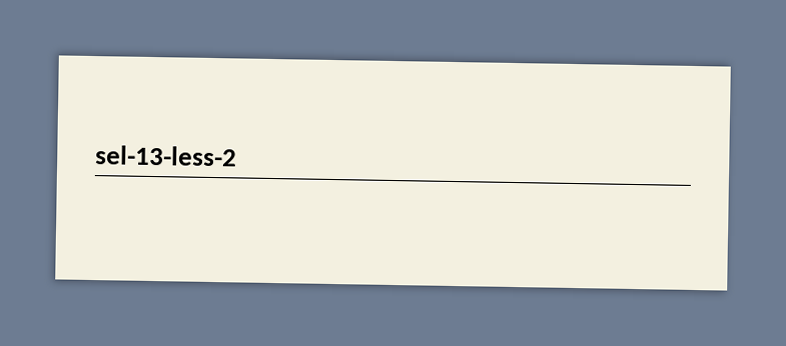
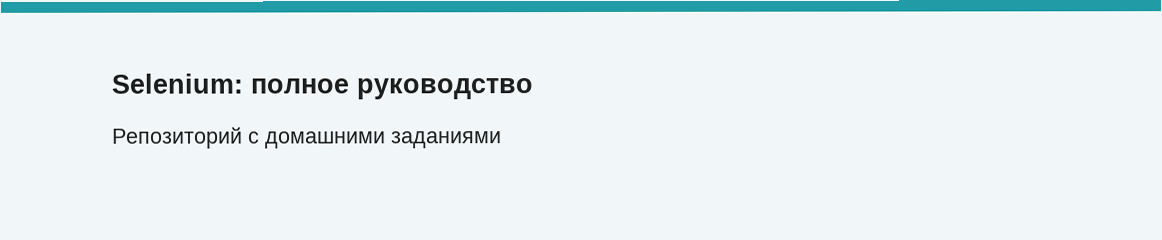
[95,145,237,167] sel-13-less-2 -> [111,73,533,100] [112,126,502,149] Selenium: полное руководство // Репозиторий с домашними заданиями

